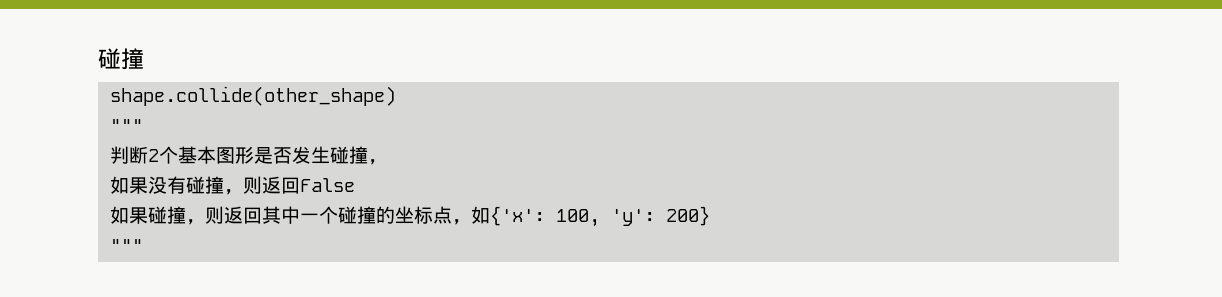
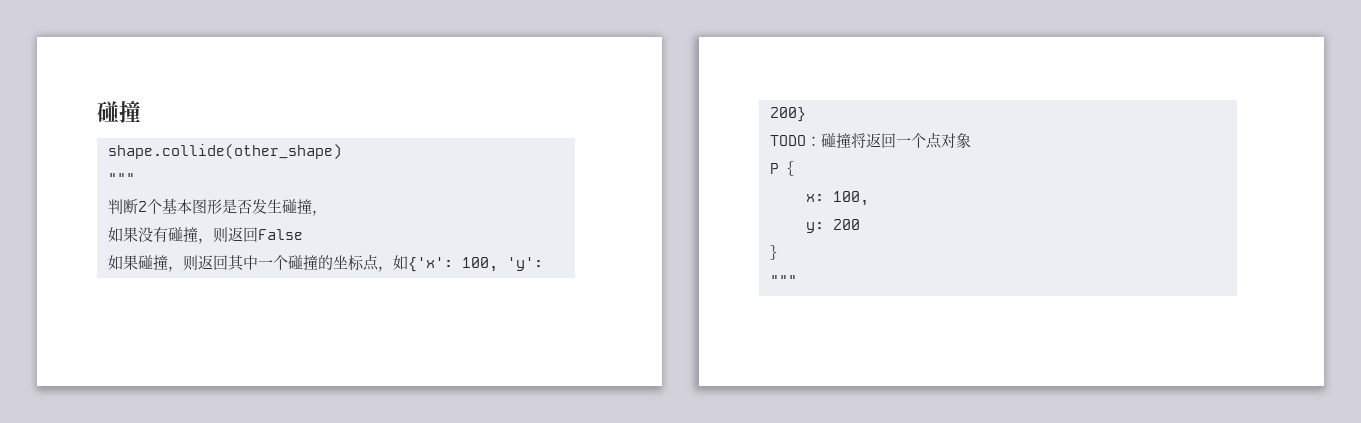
(710, 216) none -> [770,132,972,149] [770,161,795,176] [806,191,870,206] [806,219,861,233] [770,245,786,260] // TODO：碰撞将返回一个点对象 // P｛ // x: 100, // y: 200 // ｝

